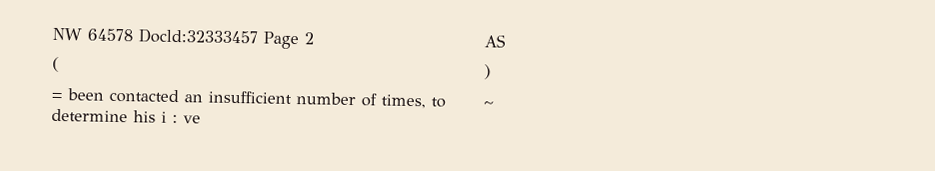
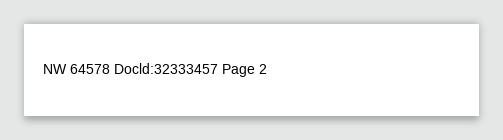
[52,56,59,72] [51,88,446,109] [51,108,201,124] [484,34,506,48] [484,64,491,80] [483,101,494,108] // ( // = been contacted an insufficient number of times, to determine his i : ve // AS // ) // ~ -> (267, 69) none

